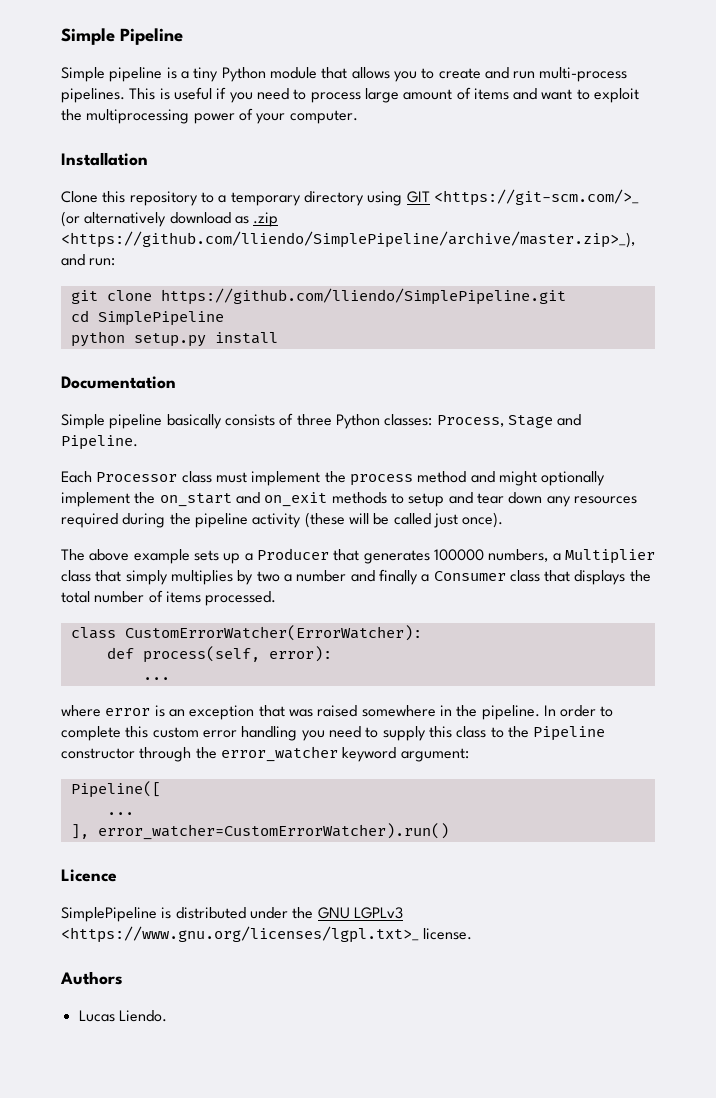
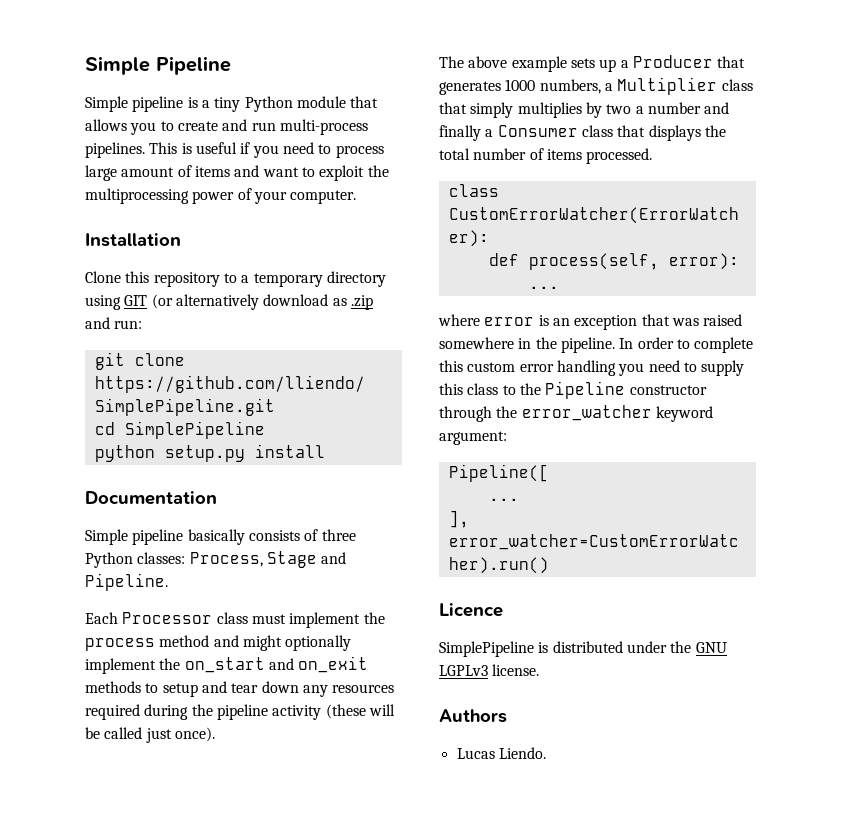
[433,189,639,206] <https://git-scm.com/>_ -> (148, 300) none
[61,231,635,248] <https://github.com/lliendo/SimplePipeline/archive/master.zip>_), -> (373, 302) none
[433,549,484,561] 100000 -> [505,79,536,91] 1000
[61,926,419,943] <https://www.gnu.org/licenses/lgpl.txt>_ -> (488, 670) none

